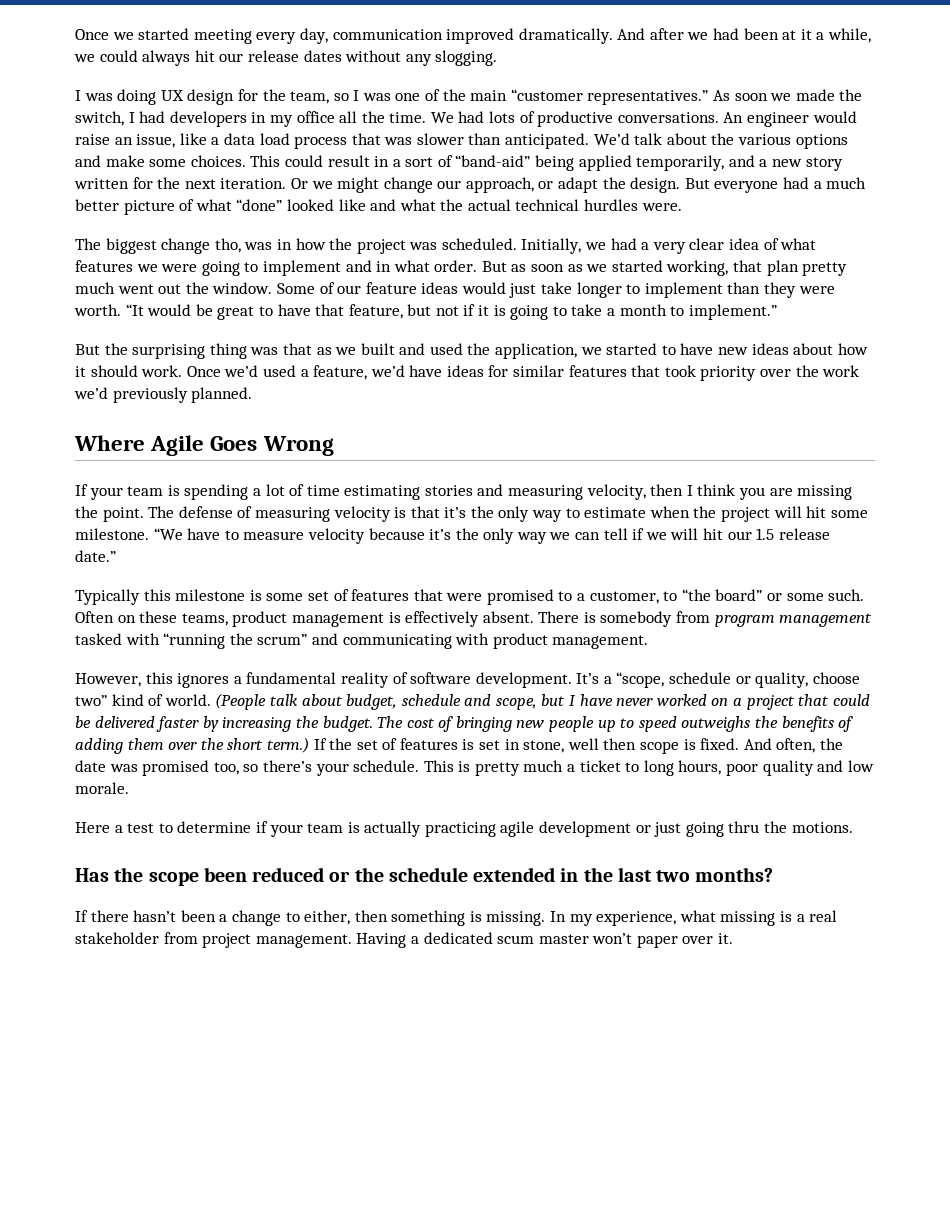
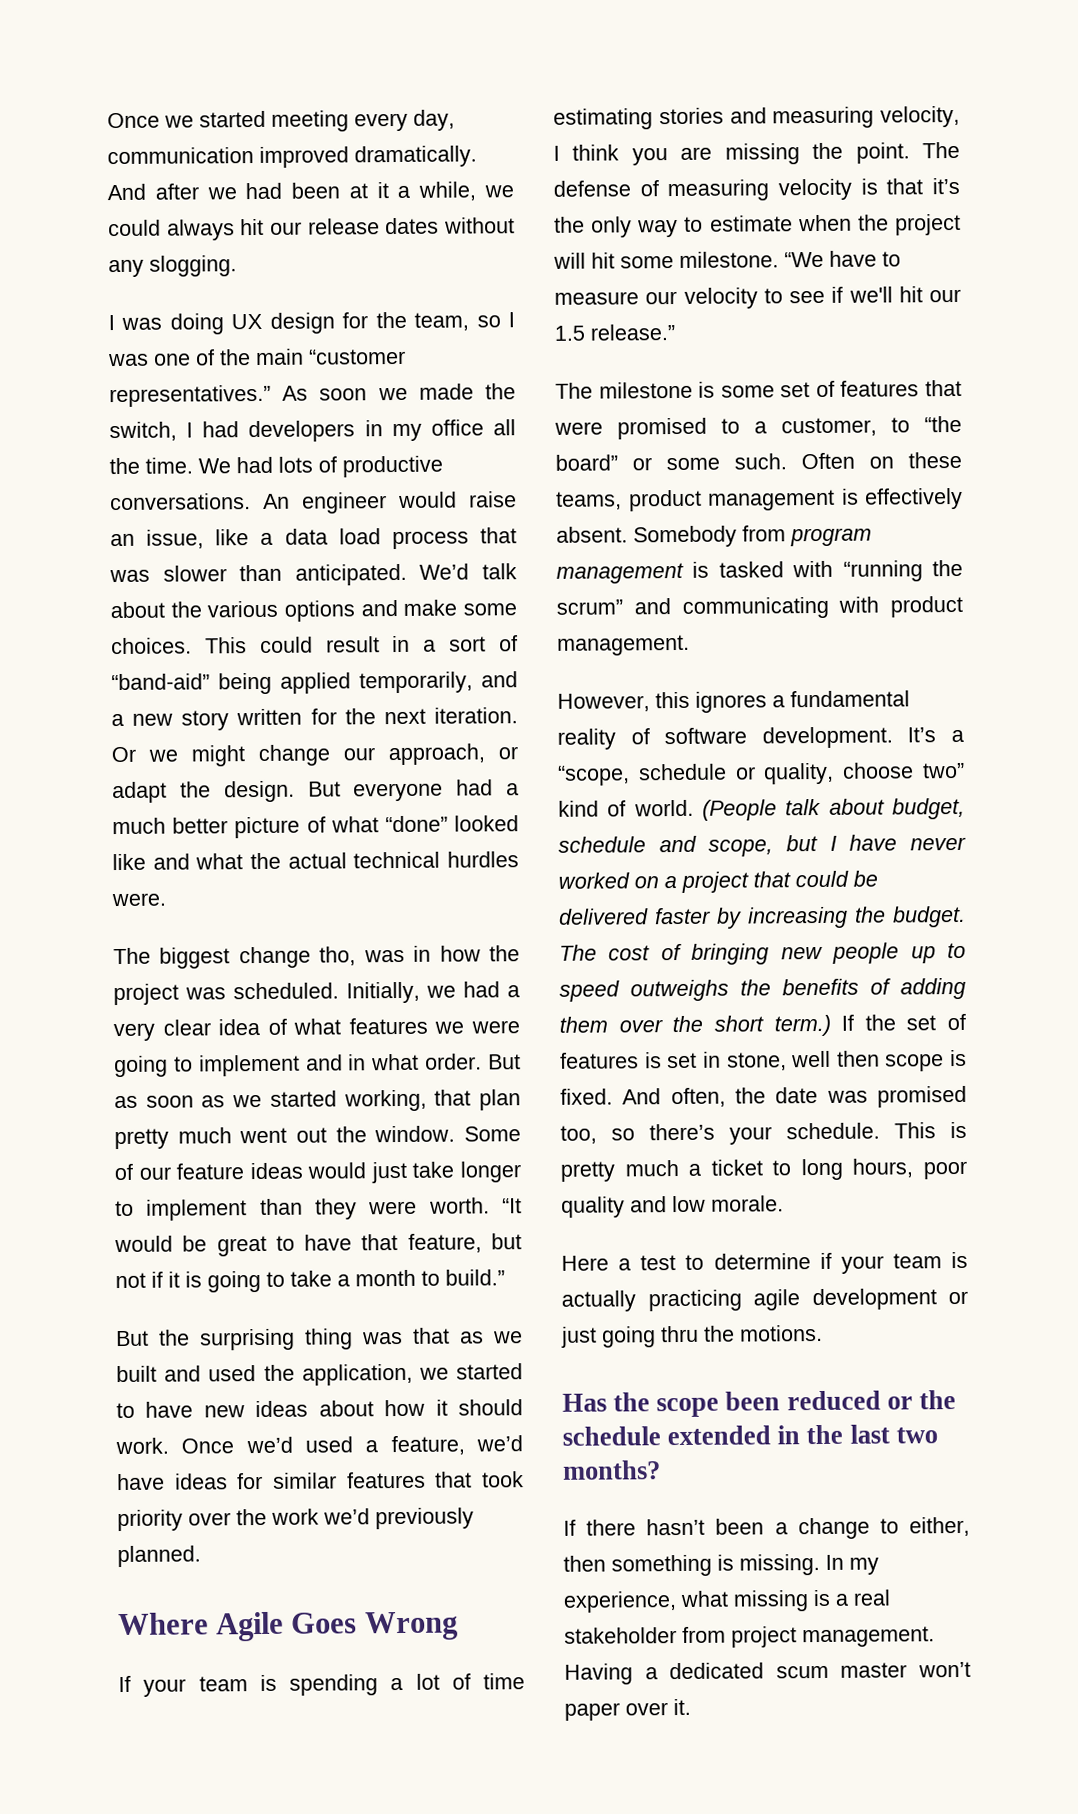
[688,304,777,320] implement.” -> [445,1269,505,1286] build.”
[650,484,684,496] then -> (960, 116) none
[307,528,830,544] [75,550,116,562] [75,589,171,605] velocity because it’s the only way we can tell if we will hit our 1.5 release date.” // Typically this -> [645,286,961,309] [554,324,675,341] [555,382,593,399] our velocity to see if we'll hit our 1.5 release.” // The
[538,611,673,627] There is somebody -> [633,525,737,548] Somebody
(873, 620) none -> [692,561,710,578] is

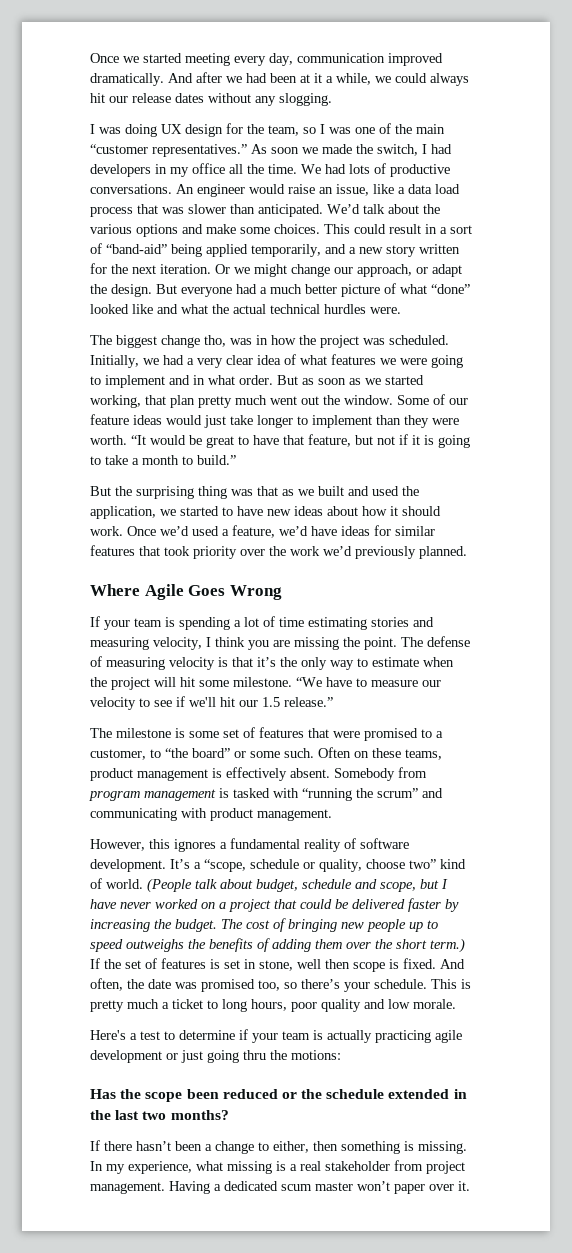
[561,1255,609,1271] Here -> [90,1030,126,1040] Here's
[740,1324,823,1342] motions. -> [291,1050,341,1060] motions:

